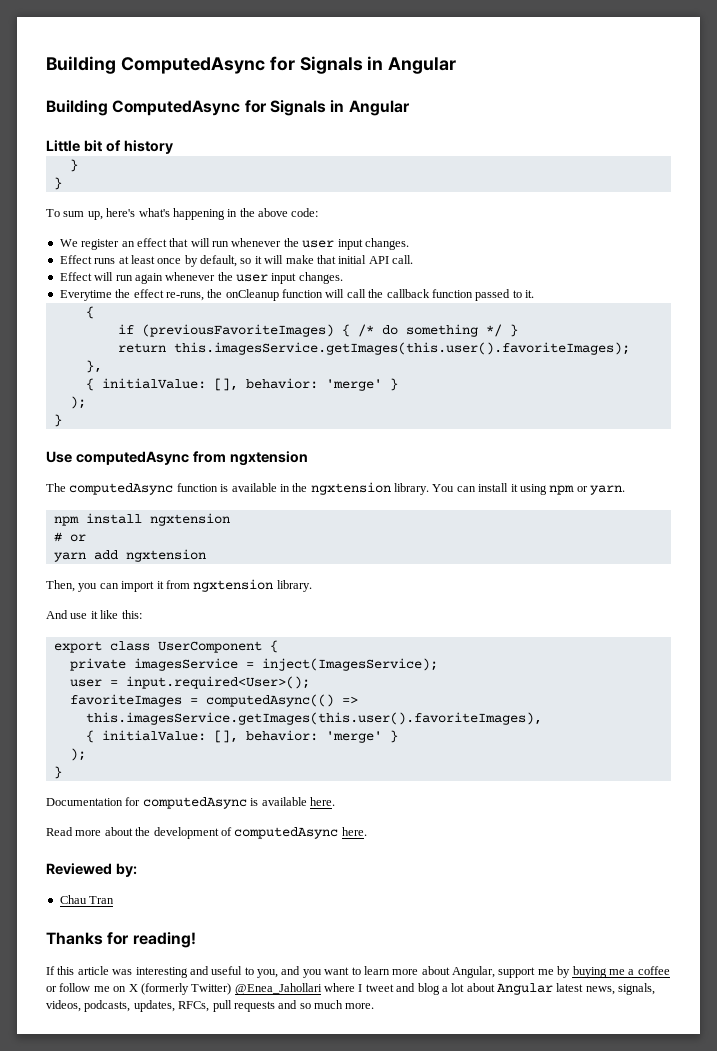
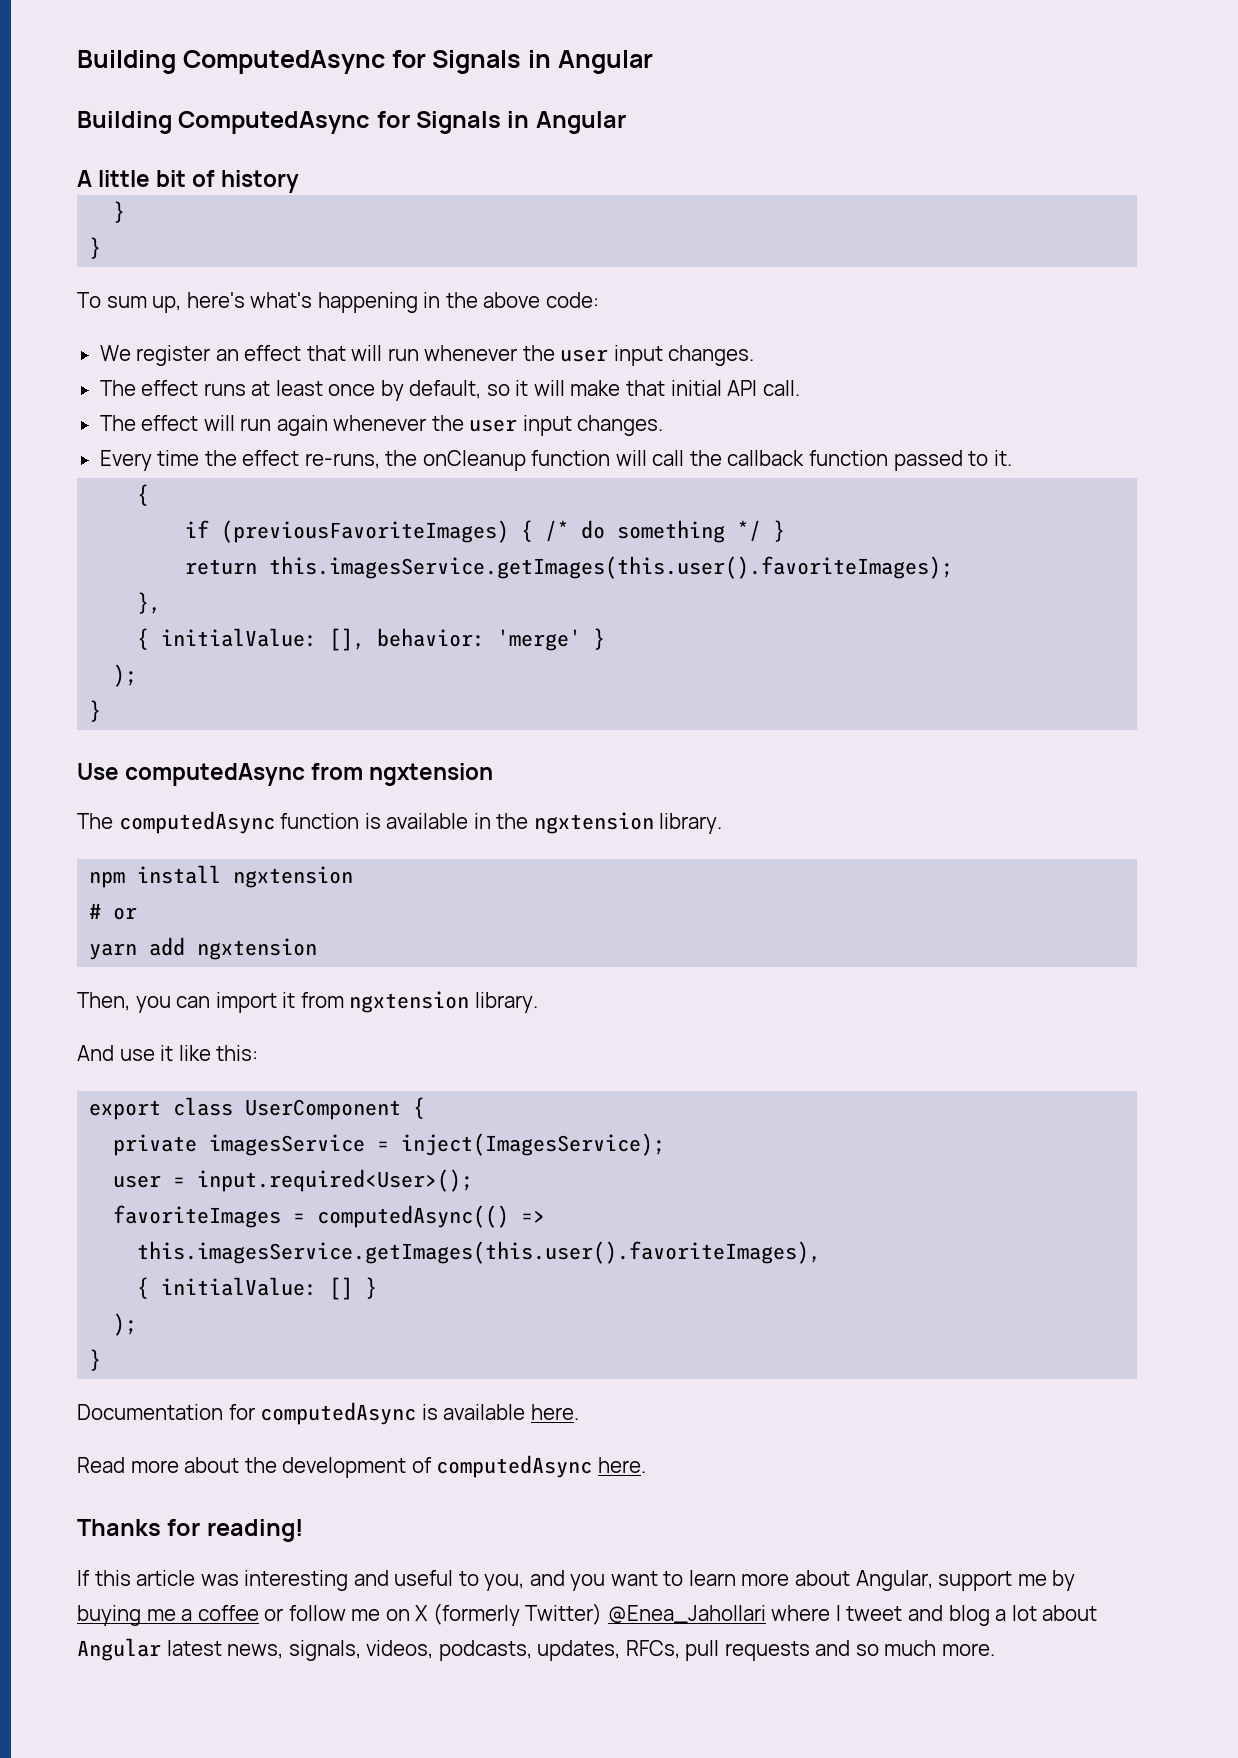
[46,140,80,152] Little -> [77,170,151,187] A little
[59,255,92,264] Effect -> [99,380,199,396] The effect
[59,272,92,281] Effect -> [99,415,199,431] The effect
[59,290,112,301] Everytime -> [99,450,200,471] Every time
[432,483,625,495] You can install it using npm or yarn. -> (723, 823) none
[213,730,382,743] [], behavior: 'merge' -> [329,1277,354,1300] []
[46,863,137,877] [59,895,115,904] // Reviewed by: // Chau Tran -> (646, 1465) none

